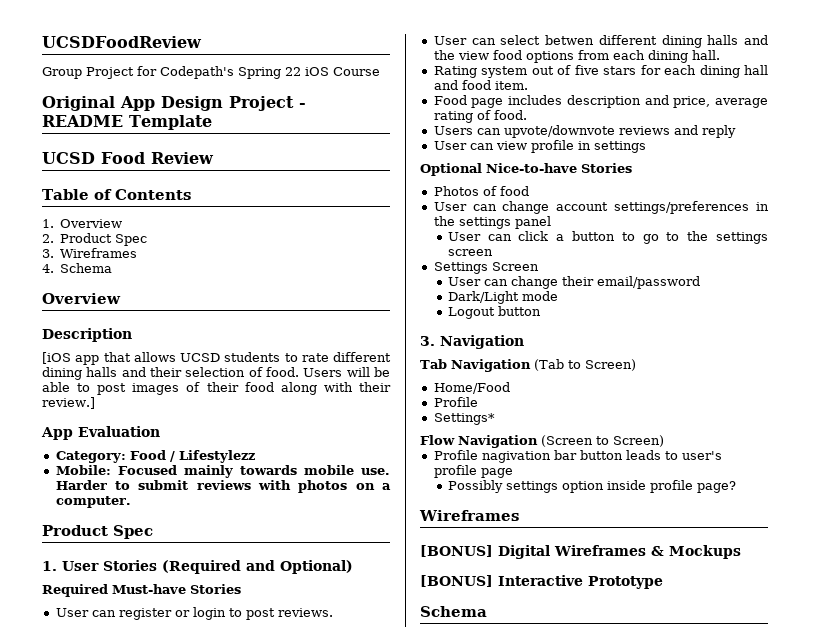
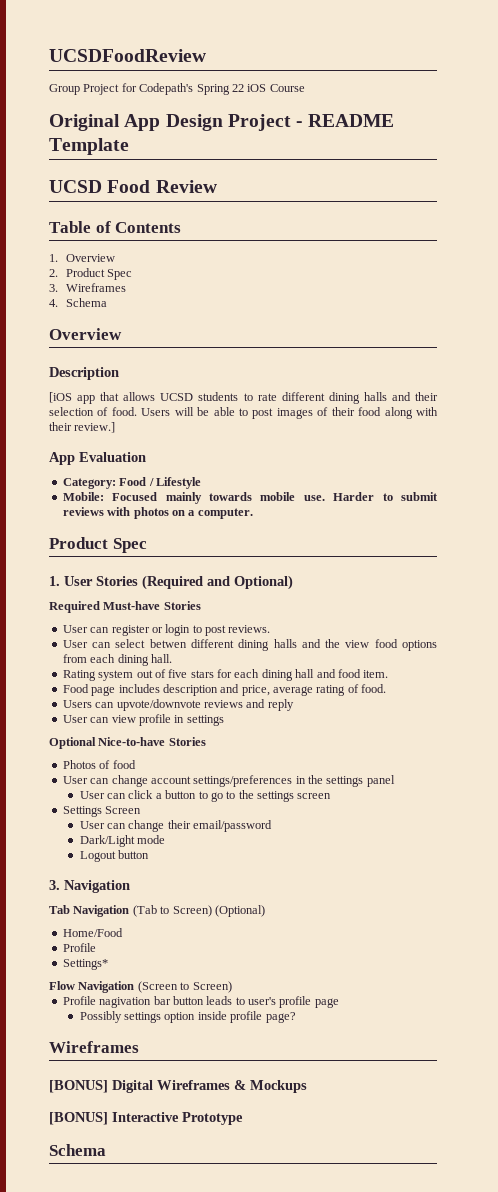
[178,450,255,463] Lifestylezz -> [155,477,201,489] Lifestyle
(636, 365) none -> [214,905,265,917] (Optional)

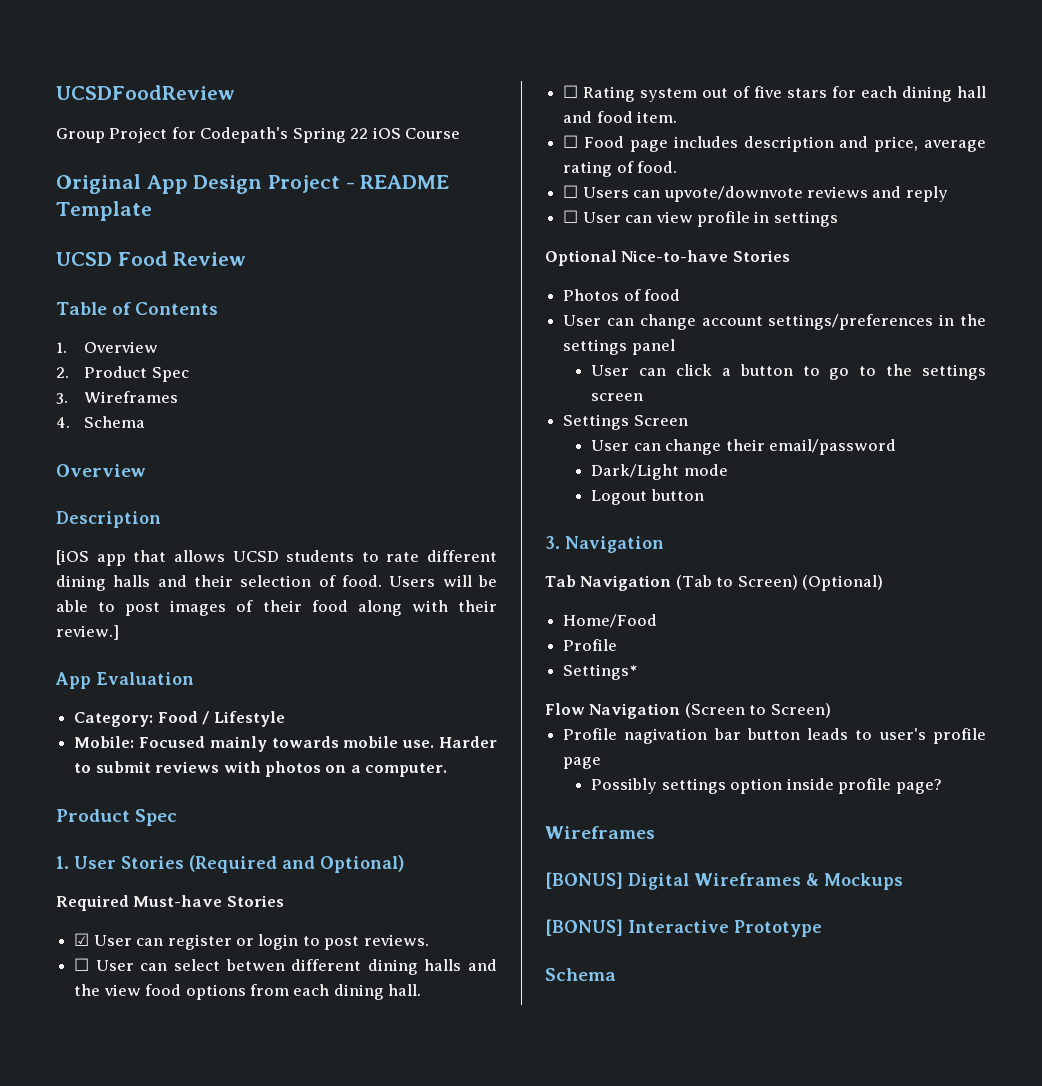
(201, 605) none -> [74,933,90,946] ☑
(271, 629) none -> [74,958,90,971] ☐
(172, 658) none -> [563,85,579,98] ☐
(389, 674) none -> [563,135,579,148] ☐
(387, 688) none -> [563,185,579,198] ☐
(294, 705) none -> [563,210,579,223] ☐

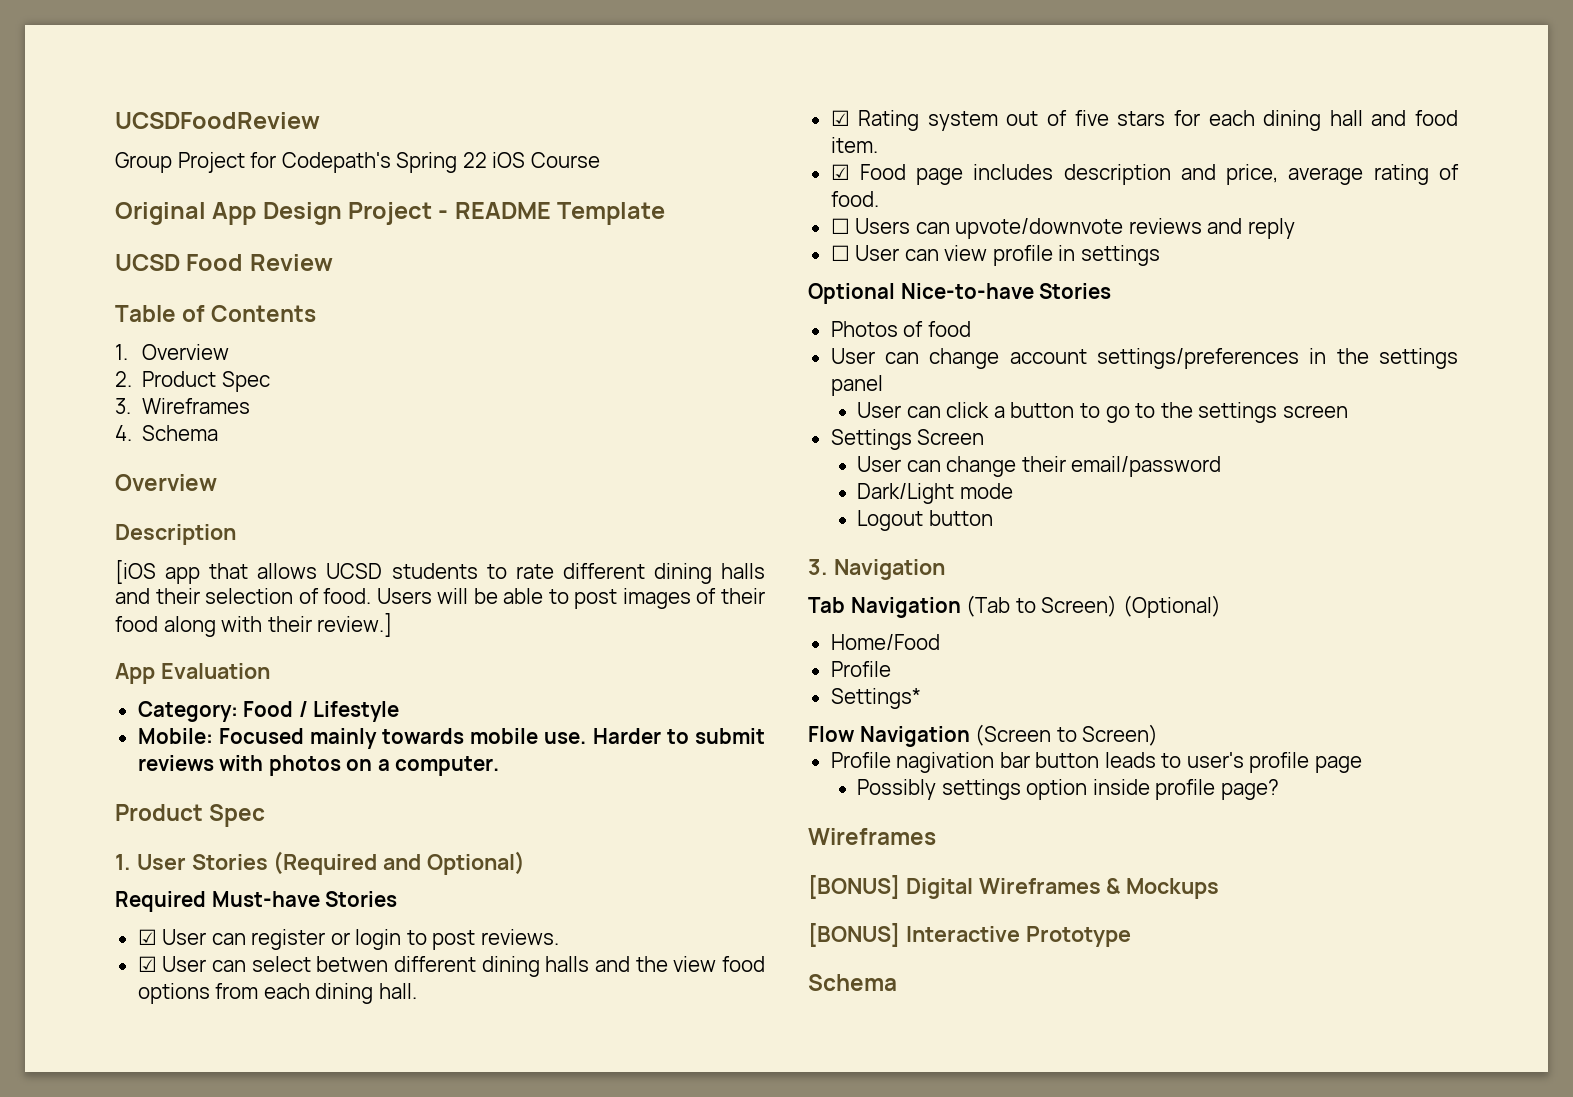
[74,958,90,971] ☐ -> [137,956,157,972] ☑
[563,85,579,98] ☐ -> [830,110,850,126] ☑
[563,135,579,148] ☐ -> [830,164,850,180] ☑

